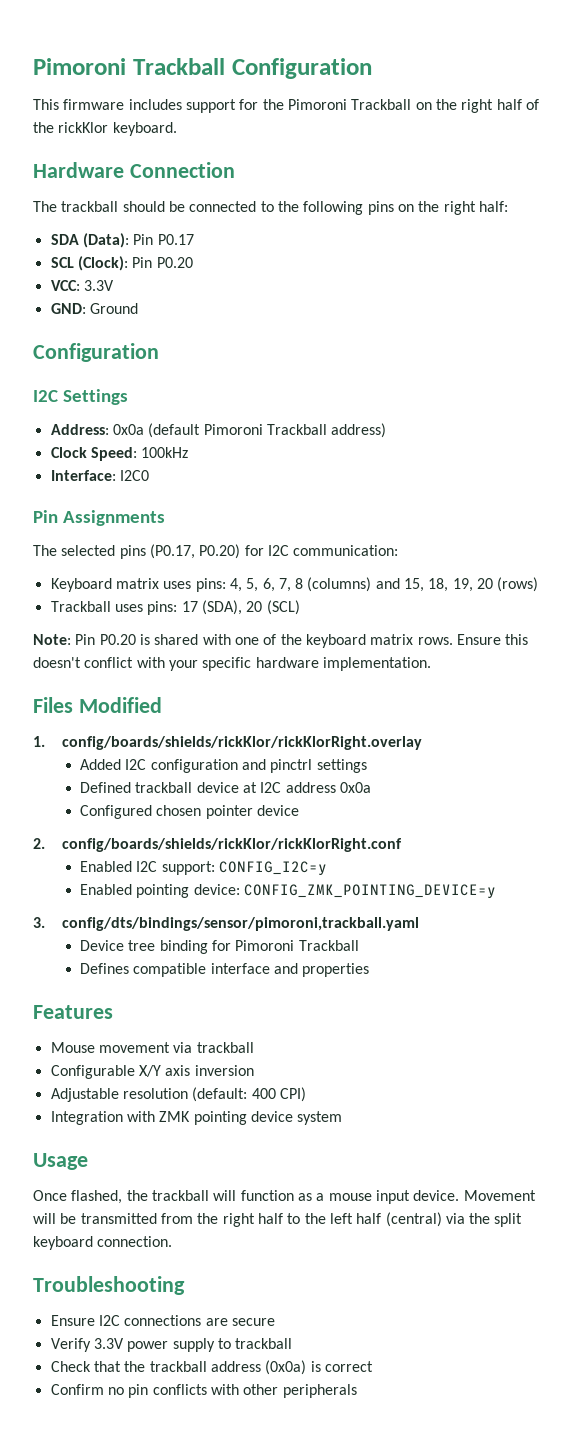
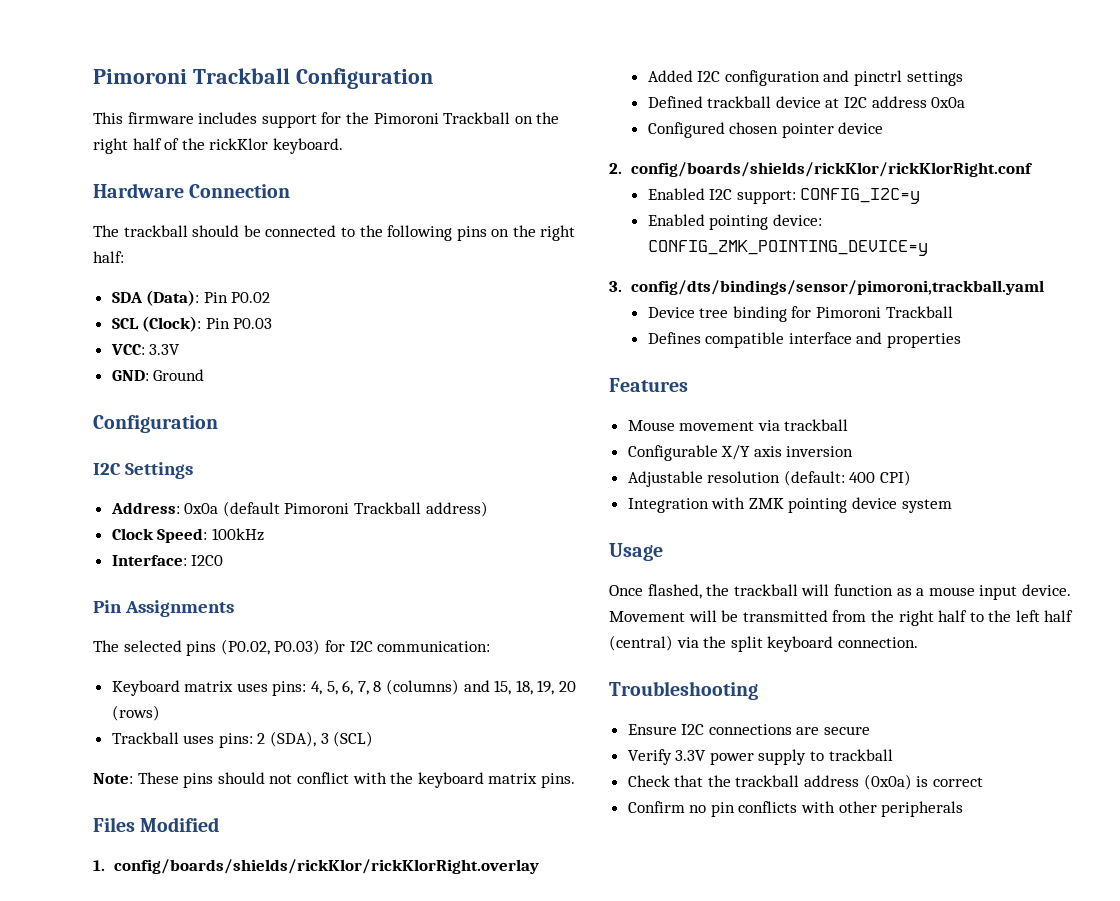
[157,234,194,245] P0.17 -> [231,292,271,303] P0.02
[156,257,193,268] P0.20 -> [233,318,273,329] P0.03
[149,544,241,559] (P0.17, P0.20) -> [220,639,321,655] (P0.02, P0.03)
[181,600,263,615] 17 (SDA), 20 -> [257,731,329,747] 2 (SDA), 3
[75,634,529,648] [33,657,431,671] Pin P0.20 is shared with one of the keyboard matrix rows. Ensure this doesn't conflict with your specific hardware implementation. -> [137,772,575,788] These pins should not conflict with the keyboard matrix pins.

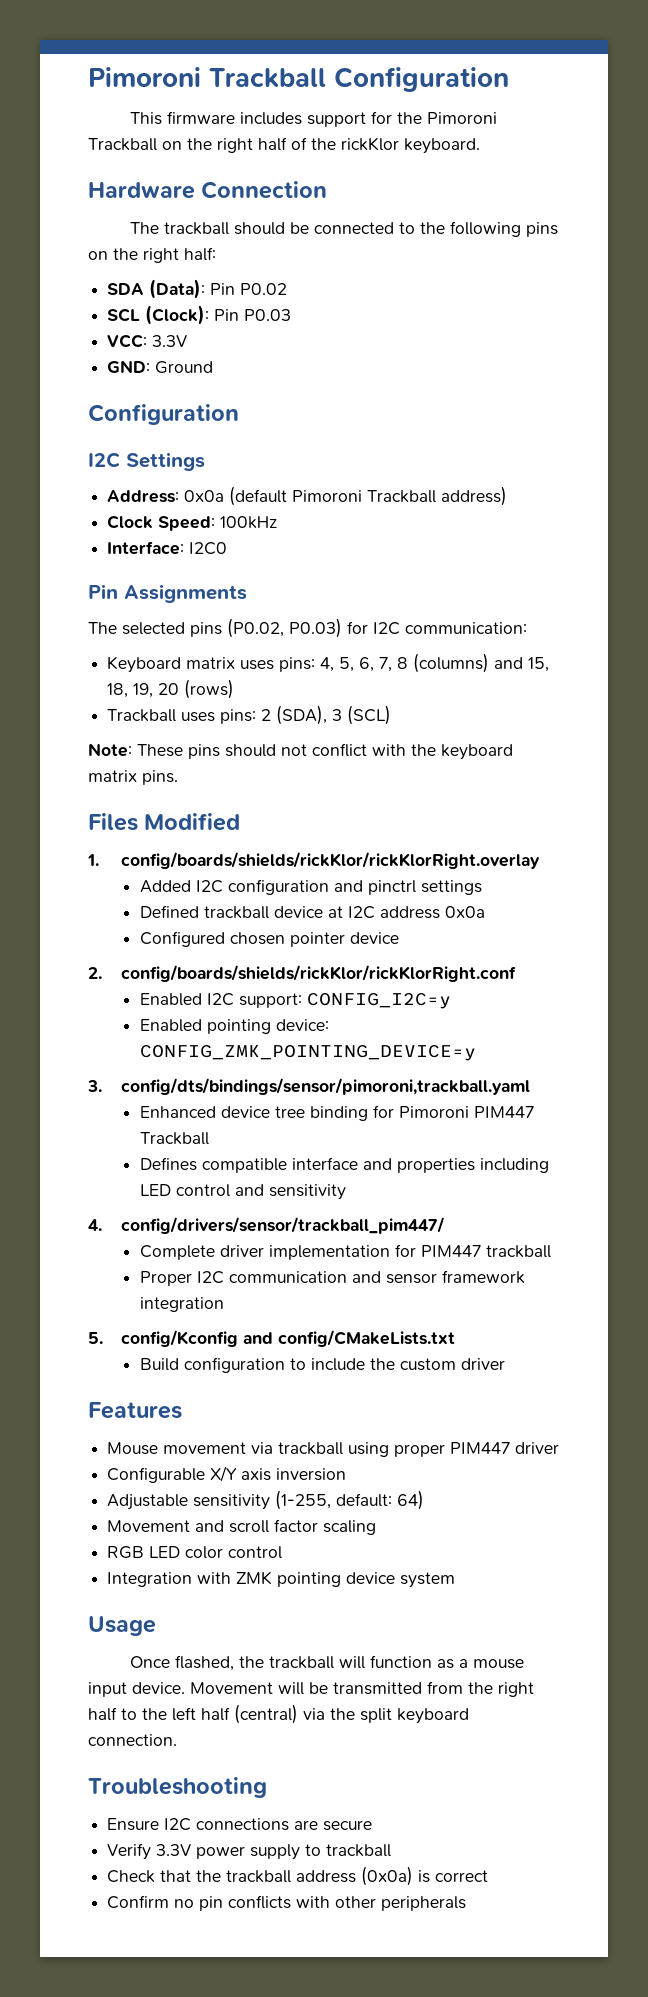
[647,307,695,318] Device -> [139,1106,270,1118] Enhanced device
(882, 312) none -> [473,1106,534,1118] PIM447
(962, 340) none -> [479,1158,549,1173] [139,1184,346,1200] [88,1217,445,1234] [139,1244,551,1260] [139,1270,525,1286] [139,1297,224,1312] [88,1330,455,1347] [139,1357,505,1373] including LED control and sensitivity // 4. config/drivers/sensor/trackball_pim447/ // Complete driver implementation for PIM447 trackball // Proper I2C communication and sensor framework integration // 5. config/Kconfig and config/CMakeLists.txt // Build configuration to include the custom driver
(849, 425) none -> [348,1442,560,1457] using proper PIM447 driver
[707,470,912,486] resolution (default: 400 CPI) -> [193,1490,425,1510] [107,1519,377,1535] [107,1546,283,1559] sensitivity (1-255, default: 64) // Movement and scroll factor scaling // RGB LED color control

